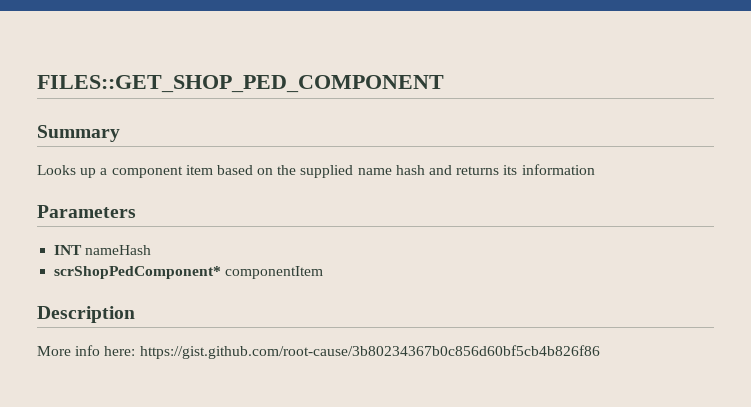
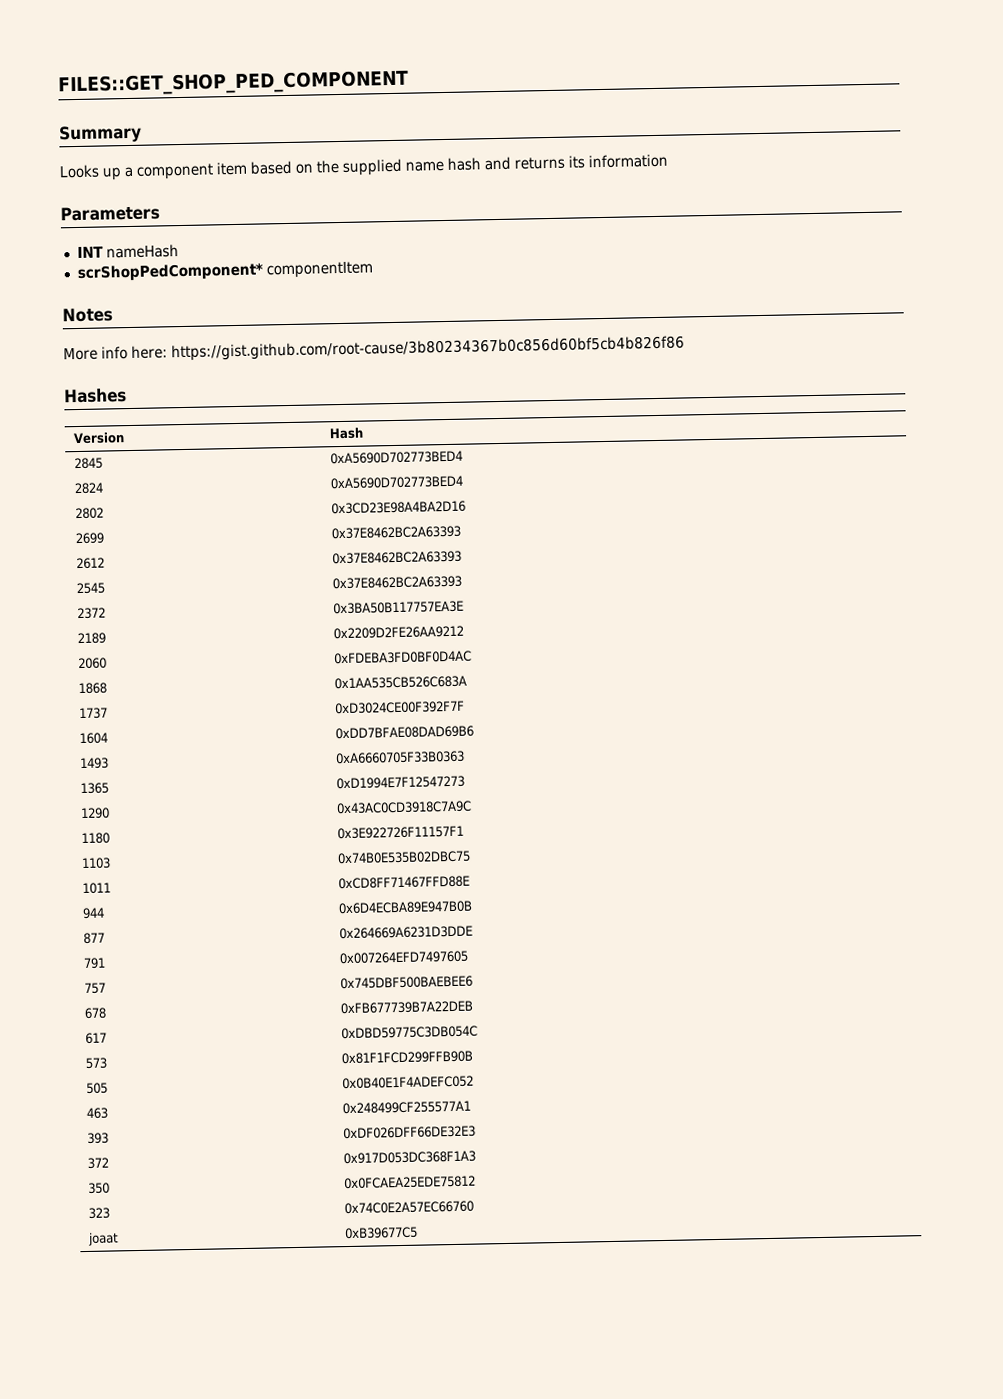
[37,306,135,323] Description -> [62,307,113,323] Notes
(600, 352) none -> [64,388,127,404] [72,432,125,445] [328,427,364,440] [73,457,103,470] [329,450,463,465] [73,482,104,495] [329,475,463,490] [74,507,104,520] [330,500,466,515] [74,532,104,545] [330,525,461,540] [75,557,105,570] [331,550,462,565] [75,582,105,595] [331,575,462,590] [76,607,106,620] [332,600,464,615] [76,632,106,645] [332,625,464,640] [77,657,107,670] [333,650,472,665] [77,682,107,695] [333,675,467,690] [78,707,108,720] [334,700,465,715] [78,732,108,745] [334,725,474,740] [79,757,109,770] [334,750,465,765] [79,782,109,795] [335,775,465,790] [79,807,110,820] [335,800,472,815] [80,832,110,845] [336,825,464,840] [80,857,111,870] [336,850,471,865] [81,882,111,895] [337,875,470,890] [81,907,105,920] [337,900,473,915] [82,932,105,945] [338,925,473,940] [82,957,106,970] [338,950,468,965] [83,982,106,995] [339,975,473,990] [83,1007,106,1019] [339,1000,473,1015] [84,1032,107,1044] [340,1025,478,1040] [84,1057,107,1069] [340,1050,473,1065] [85,1082,108,1094] [341,1075,474,1090] [85,1107,108,1119] [341,1100,471,1115] [86,1132,109,1144] [342,1125,476,1140] [86,1157,109,1169] [342,1150,476,1165] [87,1182,110,1194] [343,1175,476,1190] [87,1207,110,1219] [343,1200,474,1215] [87,1232,119,1246] [344,1226,418,1240] // Hashes // Version | Hash // 2845 | 0xA5690D702773BED4 // 2824 | 0xA5690D702773BED4 // 2802 | 0x3CD23E98A4BA2D16 // 2699 | 0x37E8462BC2A63393 // 2612 | 0x37E8462BC2A63393 // 2545 | 0x37E8462BC2A63393 // 2372 | 0x3BA50B117757EA3E // 2189 | 0x2209D2FE26AA9212 // 2060 | 0xFDEBA3FD0BF0D4AC // 1868 | 0x1AA535CB526C683A // 1737 | 0xD3024CE00F392F7F // 1604 | 0xDD7BFAE08DAD69B6 // 1493 | 0xA6660705F33B0363 // 1365 | 0xD1994E7F12547273 // 1290 | 0x43AC0CD3918C7A9C // 1180 | 0x3E922726F11157F1 // 1103 | 0x74B0E535B02DBC75 // 1011 | 0xCD8FF71467FFD88E // 944 | 0x6D4ECBA89E947B0B // 877 | 0x264669A6231D3DDE // 791 | 0x007264EFD7497605 // 757 | 0x745DBF500BAEBEE6 // 678 | 0xFB677739B7A22DEB // 617 | 0xDBD59775C3DB054C // 573 | 0x81F1FCD299FFB90B // 505 | 0x0B40E1F4ADEFC052 // 463 | 0x248499CF255577A1 // 393 | 0xDF026DFF66DE32E3 // 372 | 0x917D053DC368F1A3 // 350 | 0x0FCAEA25EDE75812 // 323 | 0x74C0E2A57EC66760 // joaat | 0xB39677C5

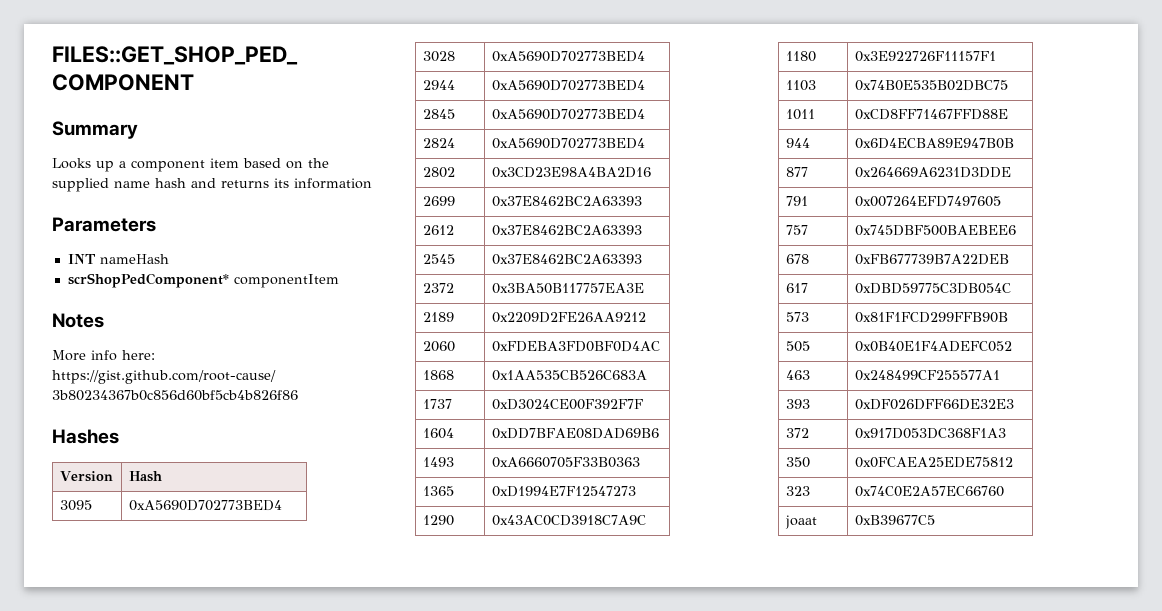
(364, 433) none -> [59,500,92,511] [128,500,282,511] [422,51,455,62] [491,51,645,62] [422,80,455,90] [491,80,645,91] // 3095 | 0xA5690D702773BED4 // 3028 | 0xA5690D702773BED4 // 2944 | 0xA5690D702773BED4

